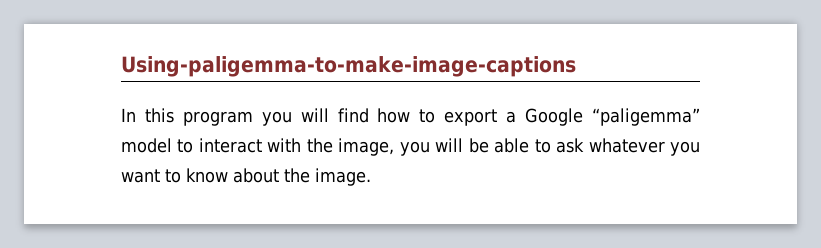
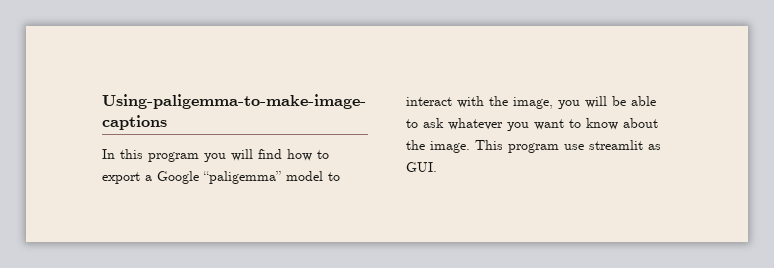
(371, 177) none -> [475,140,661,153] [406,162,437,172] This program use streamlit as GUI.

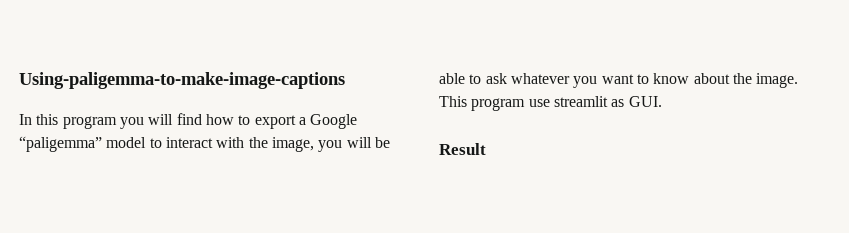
(437, 167) none -> [439,143,486,155] // Result

